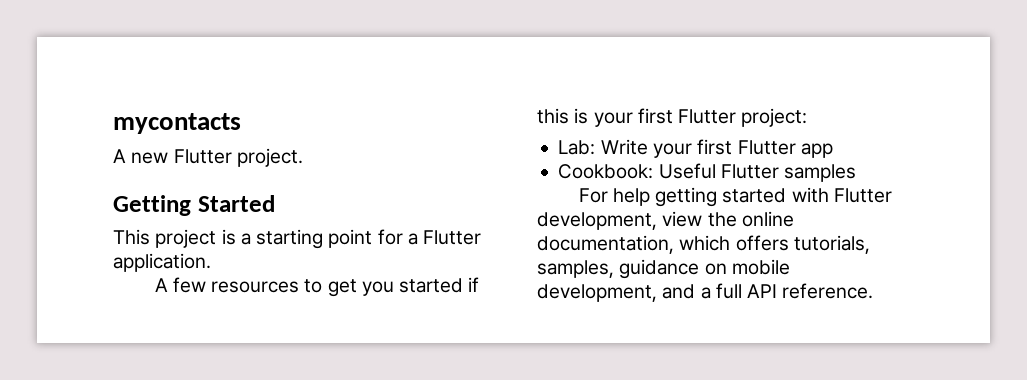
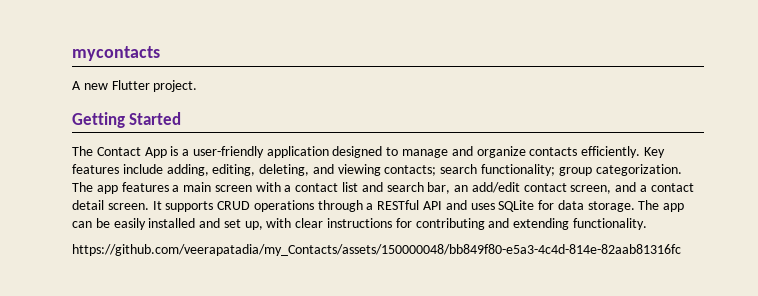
[113,229,482,249] [113,253,211,272] [154,277,480,297] [537,108,808,127] [558,139,833,158] [558,163,857,182] [578,187,892,207] [537,211,794,230] [537,235,870,254] [537,259,790,279] [537,283,874,302] This project is a starting point for a Flutter application. // A few resources to get you started if this is your first Flutter project: // Lab: Write your first Flutter app // Cookbook: Useful Flutter samples // For help getting started with Flutter development, view the online documentation, which offers tutorials, samples, guidance on mobile development, and a full API reference. -> [72,146,665,158] [72,164,682,176] [72,182,694,194] [72,200,685,212] [72,218,647,230] [72,244,681,256] The Contact App is a user-friendly application designed to manage and organize contacts efficiently. Key features include adding, editing, deleting, and viewing contacts; search functionality; group categorization. The app features a main screen with a contact list and search bar, an add/edit contact screen, and a contact detail screen. It supports CRUD operations through a RESTful API and uses SQLite for data storage. The app can be easily installed and set up, with clear instructions for contributing and extending functionality. // https://github.com/veerapatadia/my_Contacts/assets/150000048/bb849f80-e5a3-4c4d-814e-82aab81316fc

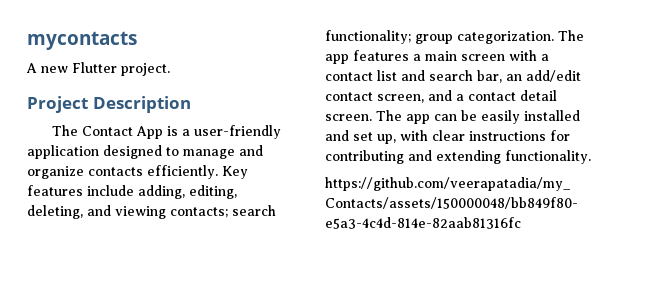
[72,112,182,128] Getting Started -> [27,96,191,113] Project Description
[152,200,635,212] It supports CRUD operations through a RESTful API and uses SQLite for data storage. -> (372, 117) none

